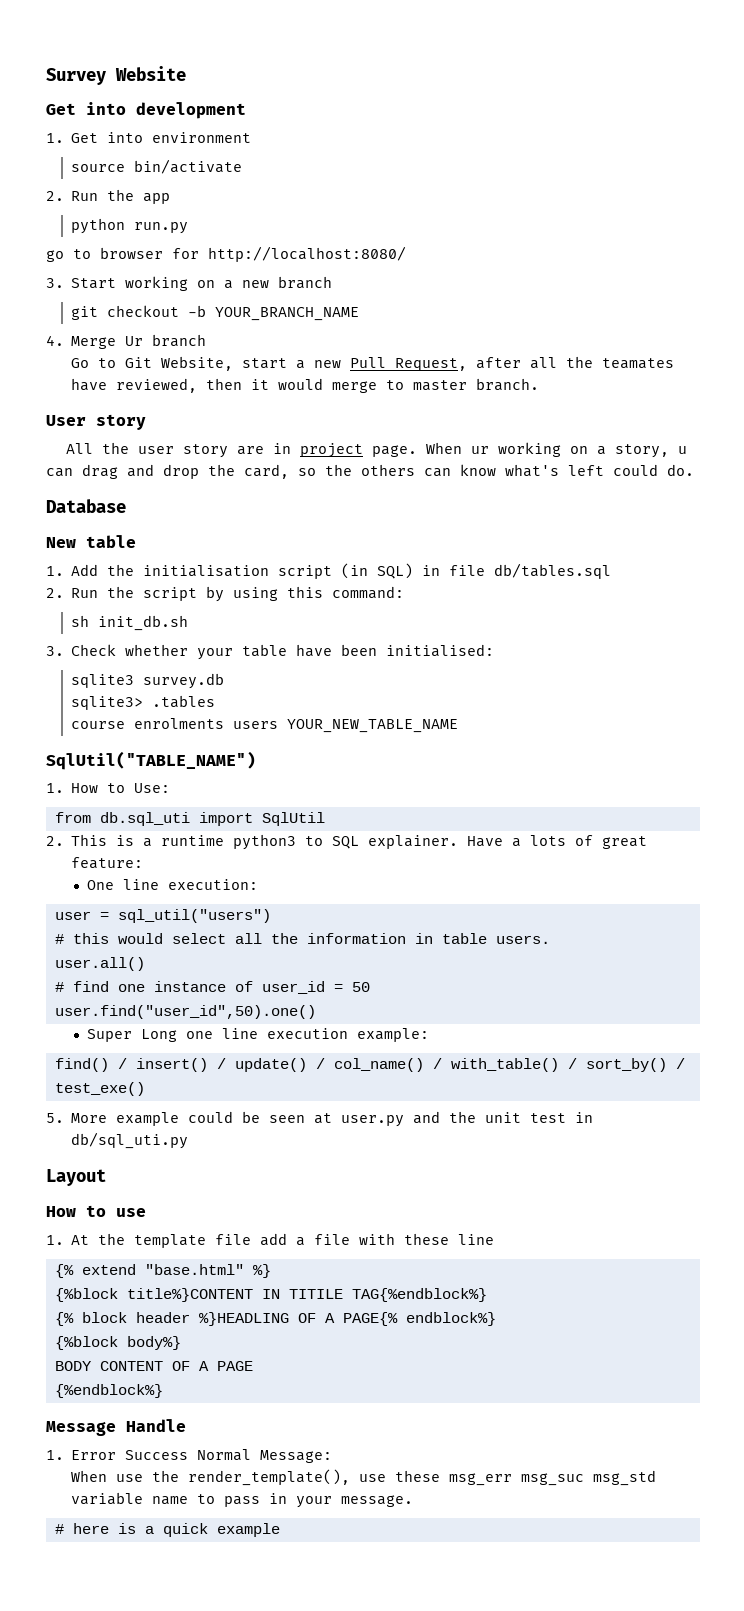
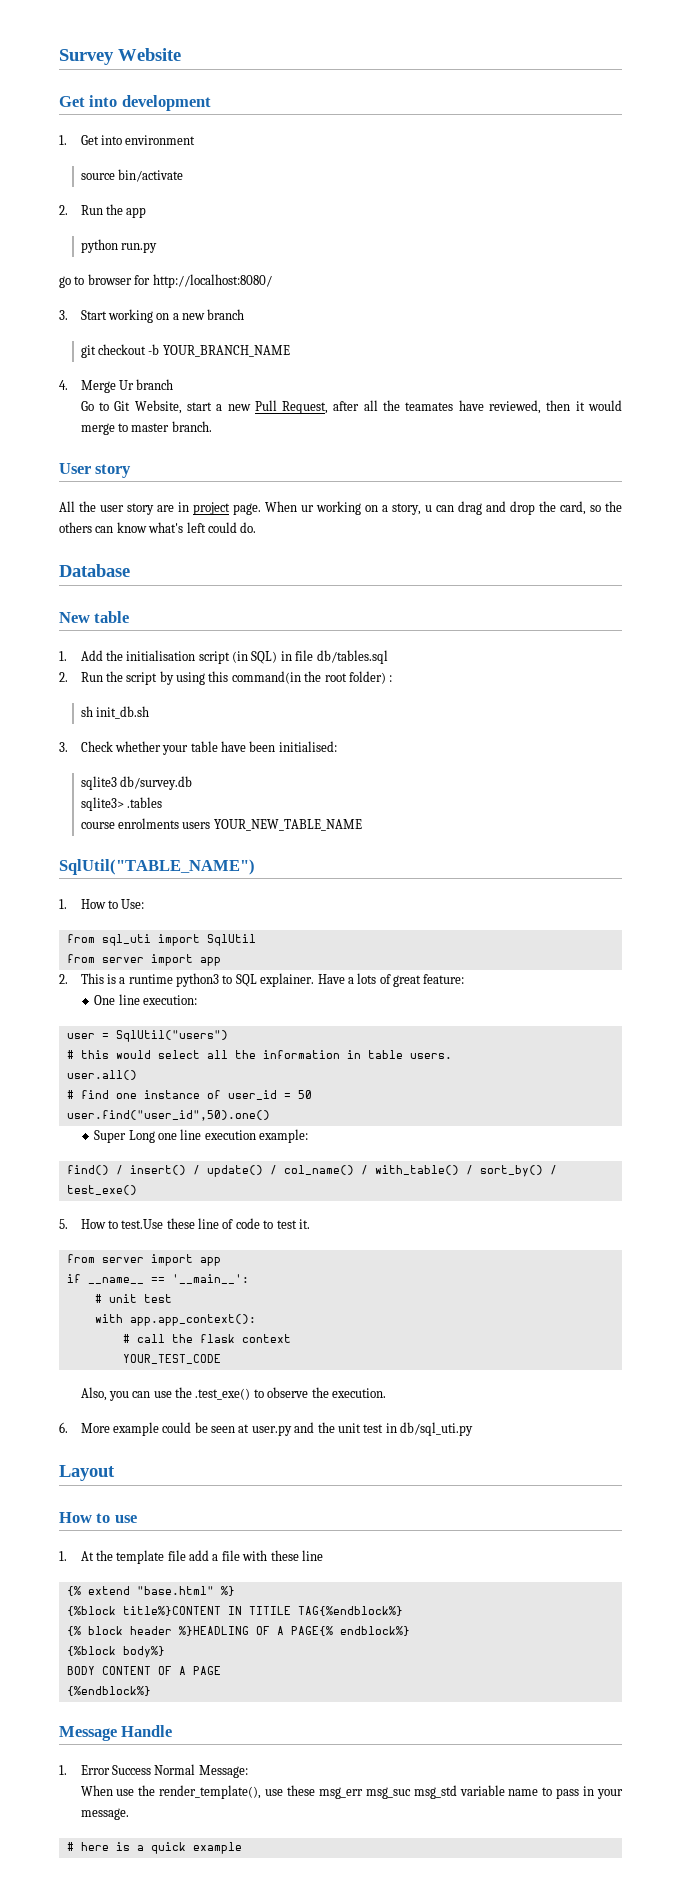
[332,586,405,599] command: -> [231,671,393,684] command(in the root folder) :
[142,673,224,689] survey.db -> [119,776,192,790] db/survey.db
[99,812,190,826] db.sql_uti -> [101,934,151,946] sql_uti
(325, 819) none -> [66,954,221,966] // from server import app
[117,909,271,923] sql_util("users") -> [115,1030,228,1042] SqlUtil("users")
(64, 1118) none -> [80,1218,310,1229] [66,1254,221,1266] [66,1274,249,1284] [94,1294,172,1303] [94,1314,256,1326] [122,1334,291,1343] [122,1354,221,1364] [80,1387,386,1401] [59,1422,68,1433] How to test.Use these line of code to test it. // from server import app // if __name__ == '__main__': // # unit test // with app.app_context(): // # call the flask context // YOUR_TEST_CODE // Also, you can use the .test_exe() to observe the execution. // 6.

